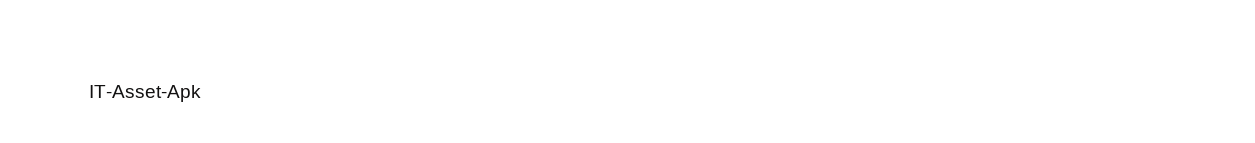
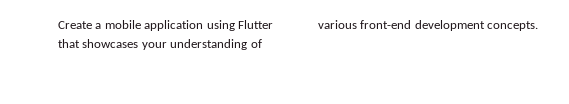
[89,85,201,102] IT-Asset-Apk -> [58,20,273,31] [58,39,262,50] [318,20,539,31] Create a mobile application using Flutter that showcases your understanding of various front-end development concepts.

